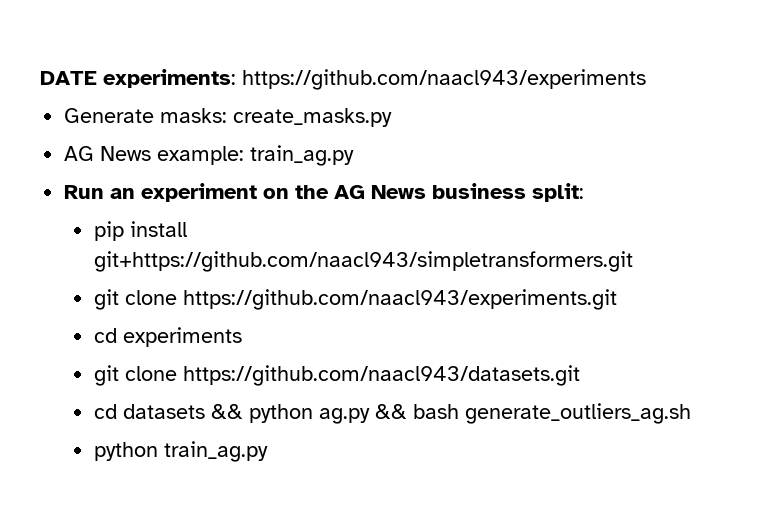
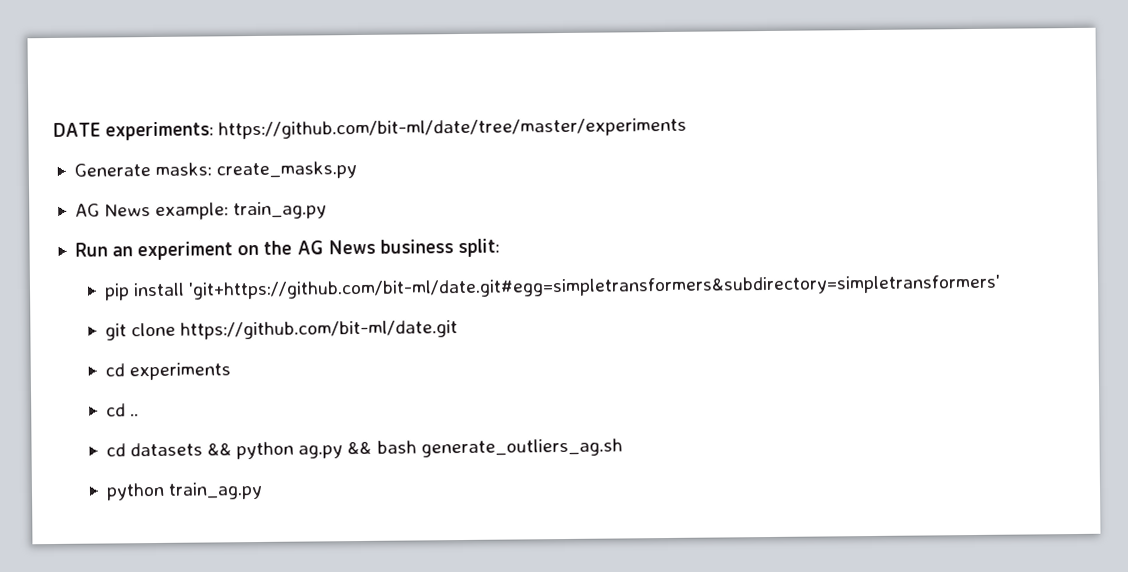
[242,69,646,90] https://github.com/naacl943/experiments -> [218,117,688,140] https://github.com/bit-ml/date/tree/master/experiments
[93,251,633,272] [93,289,617,310] git+https://github.com/naacl943/simpletransformers.git // git clone https://github.com/naacl943/experiments.git -> [188,274,1002,300] [104,320,459,341] 'git+https://github.com/bit-ml/date.git#egg=simpletransformers&subdirectory=simpletransformers' // git clone https://github.com/bit-ml/date.git
[93,365,580,386] git clone https://github.com/naacl943/datasets.git -> [105,403,139,417] cd ..

